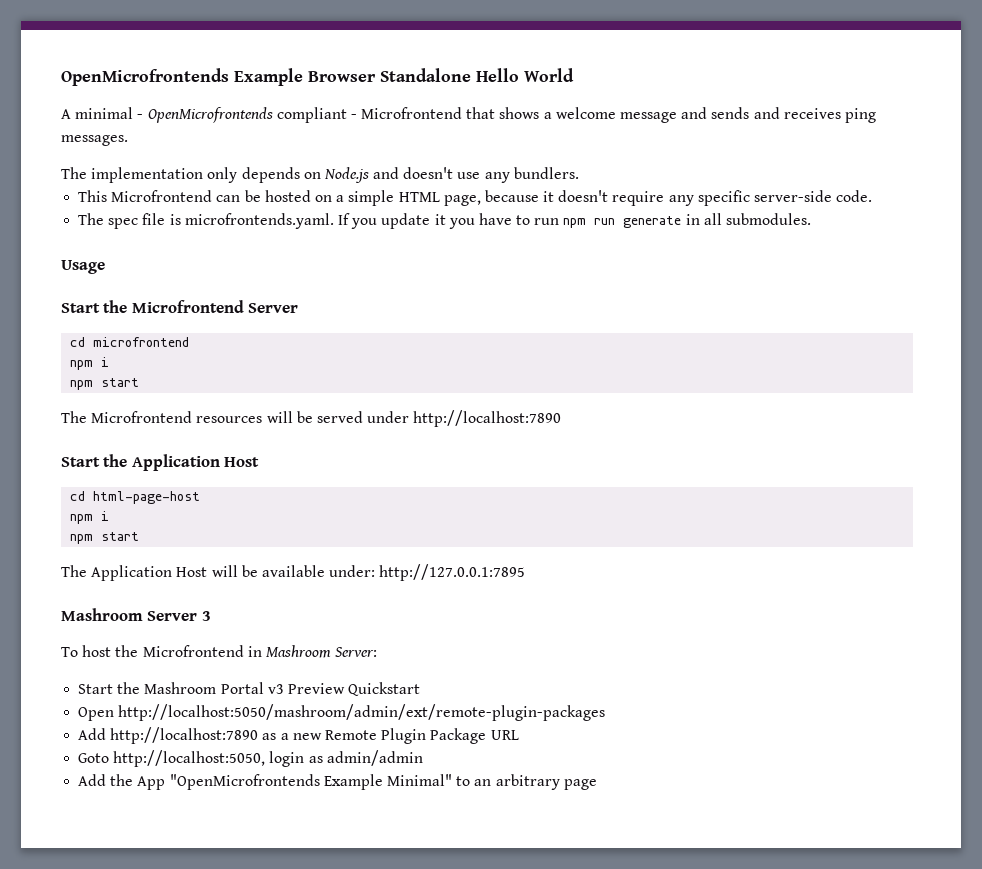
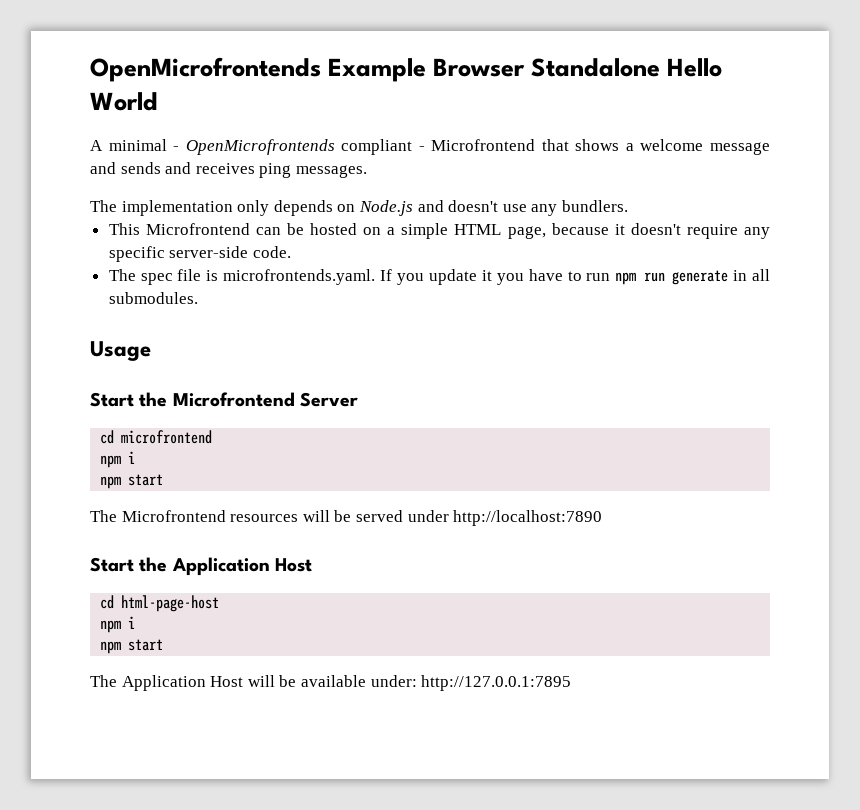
[61,608,211,621] [61,645,378,658] [78,682,421,696] [78,704,606,721] [78,727,519,744] [78,750,423,767] [78,774,597,790] // Mashroom Server 3 // To host the Microfrontend in Mashroom Server: // Start the Mashroom Portal v3 Preview Quickstart // Open http://localhost:5050/mashroom/admin/ext/remote-plugin-packages // Add http://localhost:7890 as a new Remote Plugin Package URL // Goto http://localhost:5050, login as admin/admin // Add the App "OpenMicrofrontends Example Minimal" to an arbitrary page -> (572, 683) none

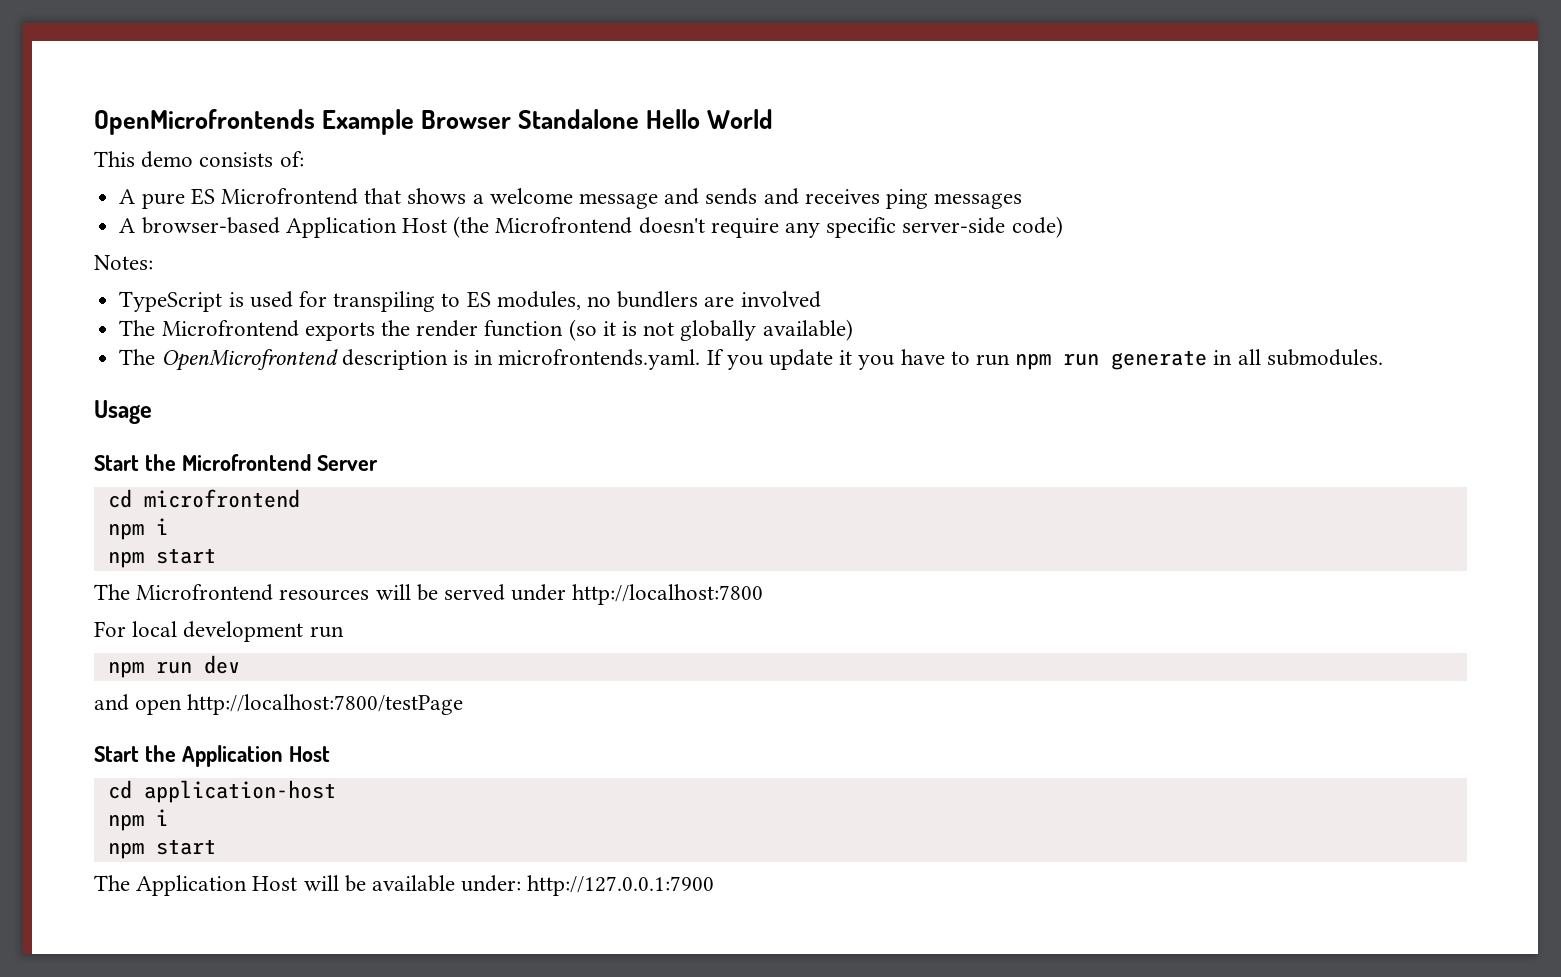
[90,139,425,155] A minimal - OpenMicrofrontends compliant - -> [94,151,304,168] [119,188,215,209] This demo consists of: // A pure ES
[295,165,367,178] [90,200,628,216] [108,223,625,239] messages. // The implementation only depends on Node.js and doesn't use any bundlers. // This Microfrontend can be hosted on a simple HTML page, because it -> [934,193,1023,209] [119,216,633,238] messages // A browser-based Application Host (the Microfrontend
[252,246,291,258] [108,269,219,285] code. // The spec file is -> [1011,216,1063,238] [94,255,153,270] [119,291,821,312] [119,319,853,341] [119,349,494,371] code) // Notes: // TypeScript is used for transpiling to ES modules, no bundlers are involved // The Microfrontend exports the render function (so it is not globally available) // The OpenMicrofrontend description is in
[453,510,603,526] http://localhost:7890 -> [572,584,764,605] [94,621,344,642] [107,655,240,678] [94,694,464,715] http://localhost:7800 // For local development run // npm run dev // and open http://localhost:7800/testPage
[121,595,220,612] html-page-host -> [143,780,336,803] application-host
[421,675,572,691] http://127.0.0.1:7895 -> [527,875,715,896] http://127.0.0.1:7900

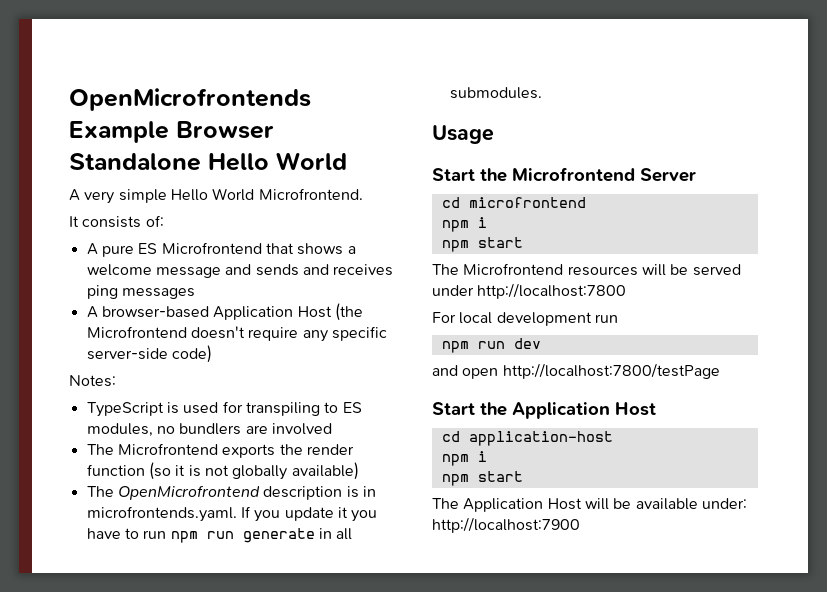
[94,151,194,168] This demo -> [69,188,363,204] [69,216,79,227] A very simple Hello World Microfrontend. // It
[527,875,715,896] http://127.0.0.1:7900 -> [432,517,580,533] http://localhost:7900

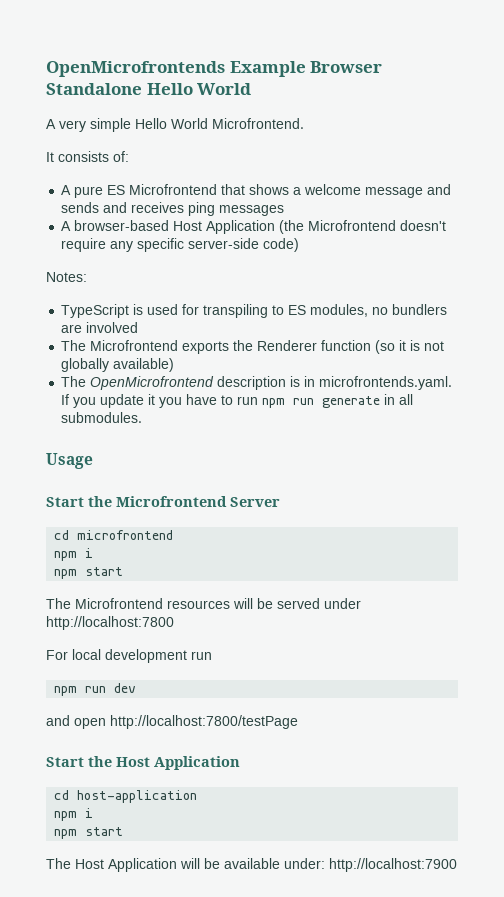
[213,306,332,320] Application Host -> [173,220,276,234] Host Application
[306,444,354,455] render -> [257,340,318,351] Renderer
[512,402,656,419] [441,431,613,446] [441,451,487,466] [441,471,523,486] [432,498,582,512] Application Host // cd application-host // npm i // npm start // The Application Host -> [116,756,240,770] [54,790,198,803] [54,808,94,821] [54,827,124,839] [46,858,177,872] Host Application // cd host-application // npm i // npm start // The Host Application

